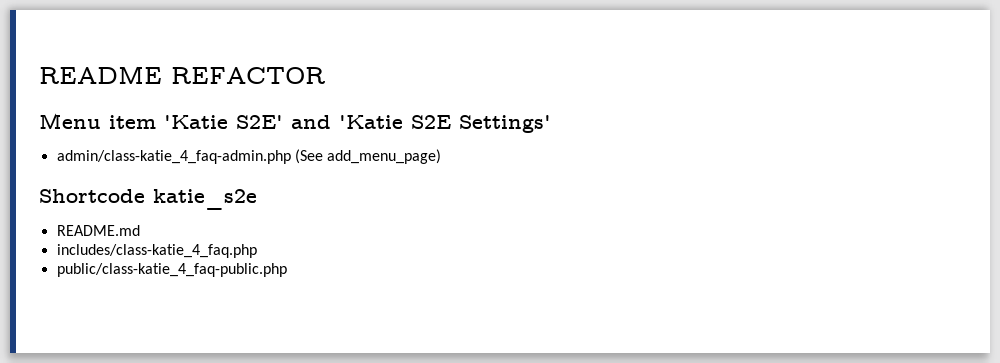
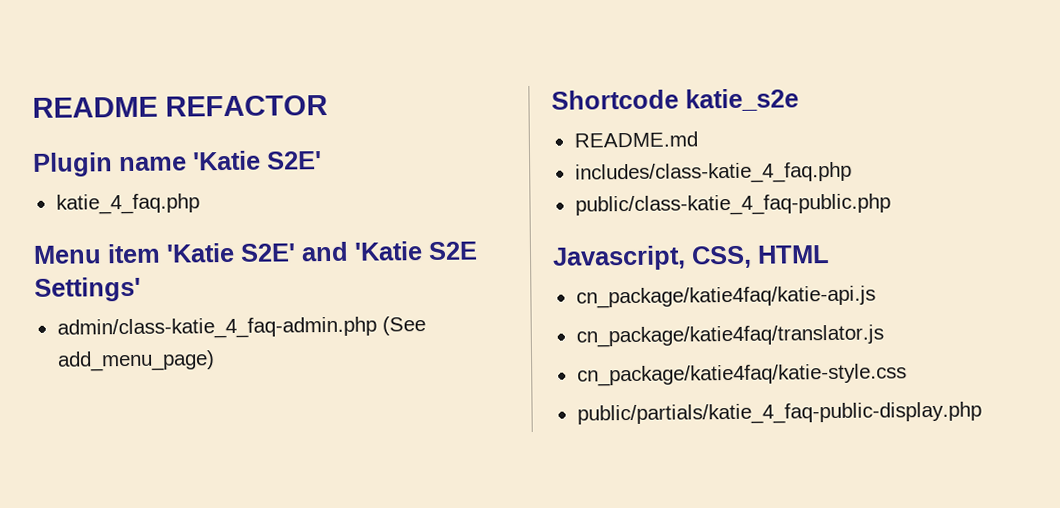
(326, 75) none -> [32,150,322,177] [55,193,200,215] // Plugin name 'Katie S2E' // katie_4_faq.php
(287, 270) none -> [552,245,830,271] [575,285,876,309] [575,324,884,348] [576,363,907,387] [576,401,982,426] // Javascript, CSS, HTML // cn_package/katie4faq/katie-api.js // cn_package/katie4faq/translator.js // cn_package/katie4faq/katie-style.css // public/partials/katie_4_faq-public-display.php

